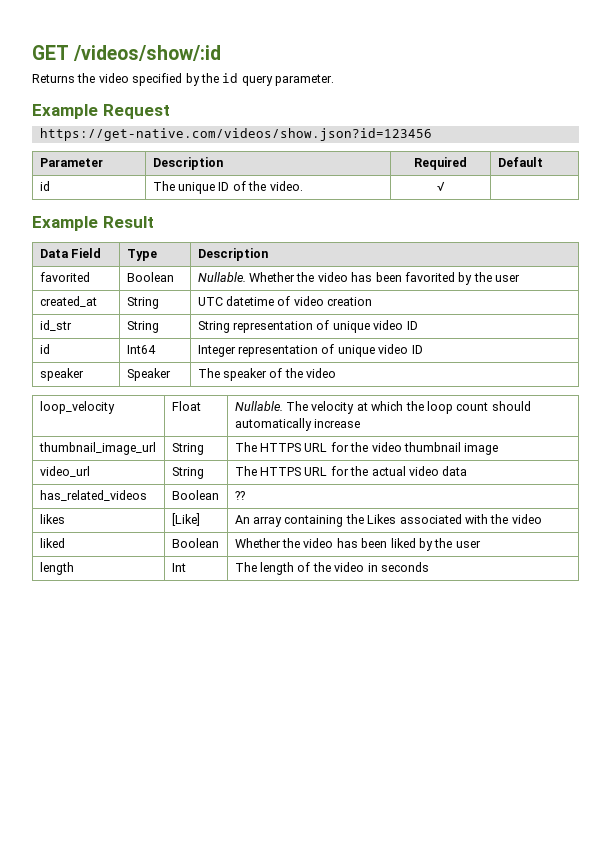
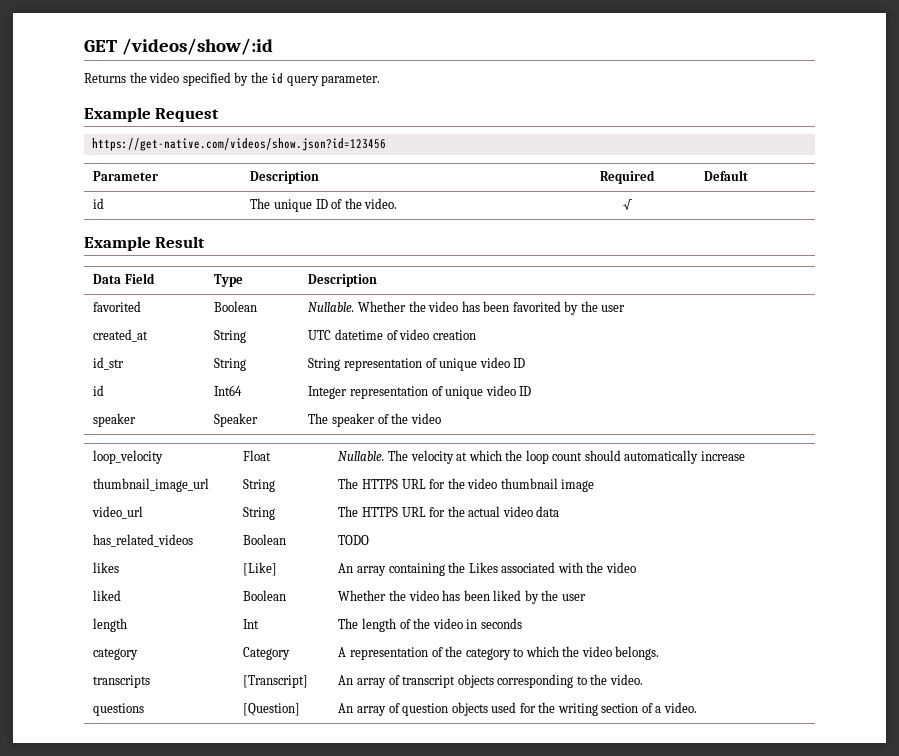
[234,491,245,500] ?? -> [338,535,370,545] TODO
(429, 567) none -> [93,648,139,660] [243,647,291,660] [338,646,660,660] [93,675,151,688] [243,675,309,688] [338,674,643,688] [93,703,145,716] [243,703,301,716] [338,702,697,716] // category | Category | A representation of the category to which the video belongs. // transcripts | [Transcript] | An array of transcript objects corresponding to the video. // questions | [Question] | An array of question objects used for the writing section of a video.

